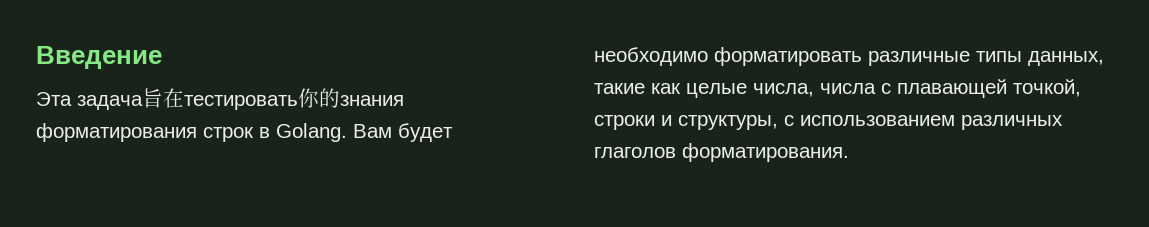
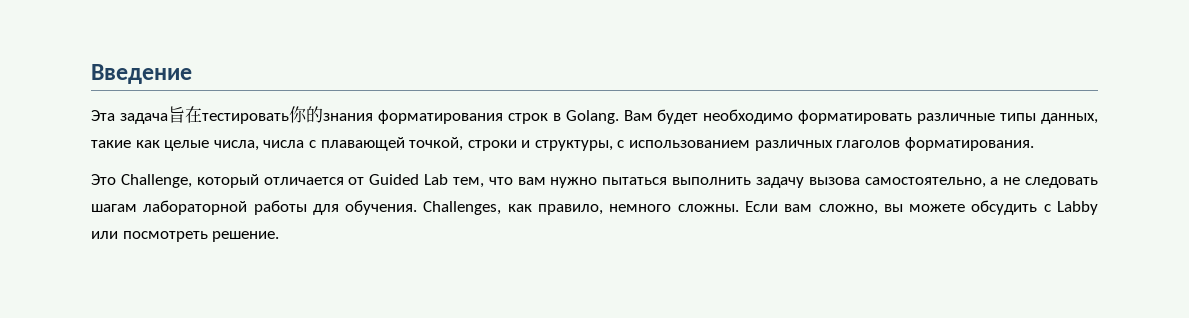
(849, 152) none -> [91,174,1098,188] [91,200,1098,215] [91,231,280,242] // Это Challenge, который отличается от Guided Lab тем, что вам нужно пытаться выполнить задачу вызова самостоятельно, а не следовать шагам лабораторной работы для обучения. Challenges, как правило, немного сложны. Если вам сложно, вы можете обсудить с Labby или посмотреть решение.

